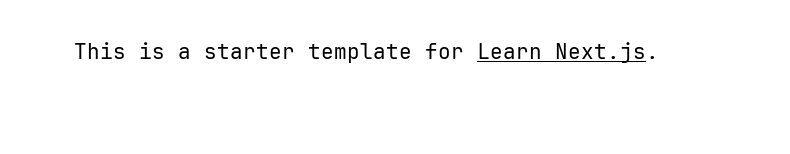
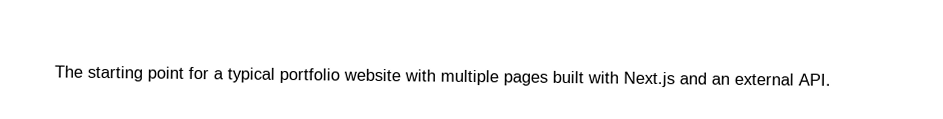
[74,42,659,63] This is a starter template for Learn Next.js. -> [54,65,832,88] The starting point for a typical portfolio website with multiple pages built with Next.js and an external API.

